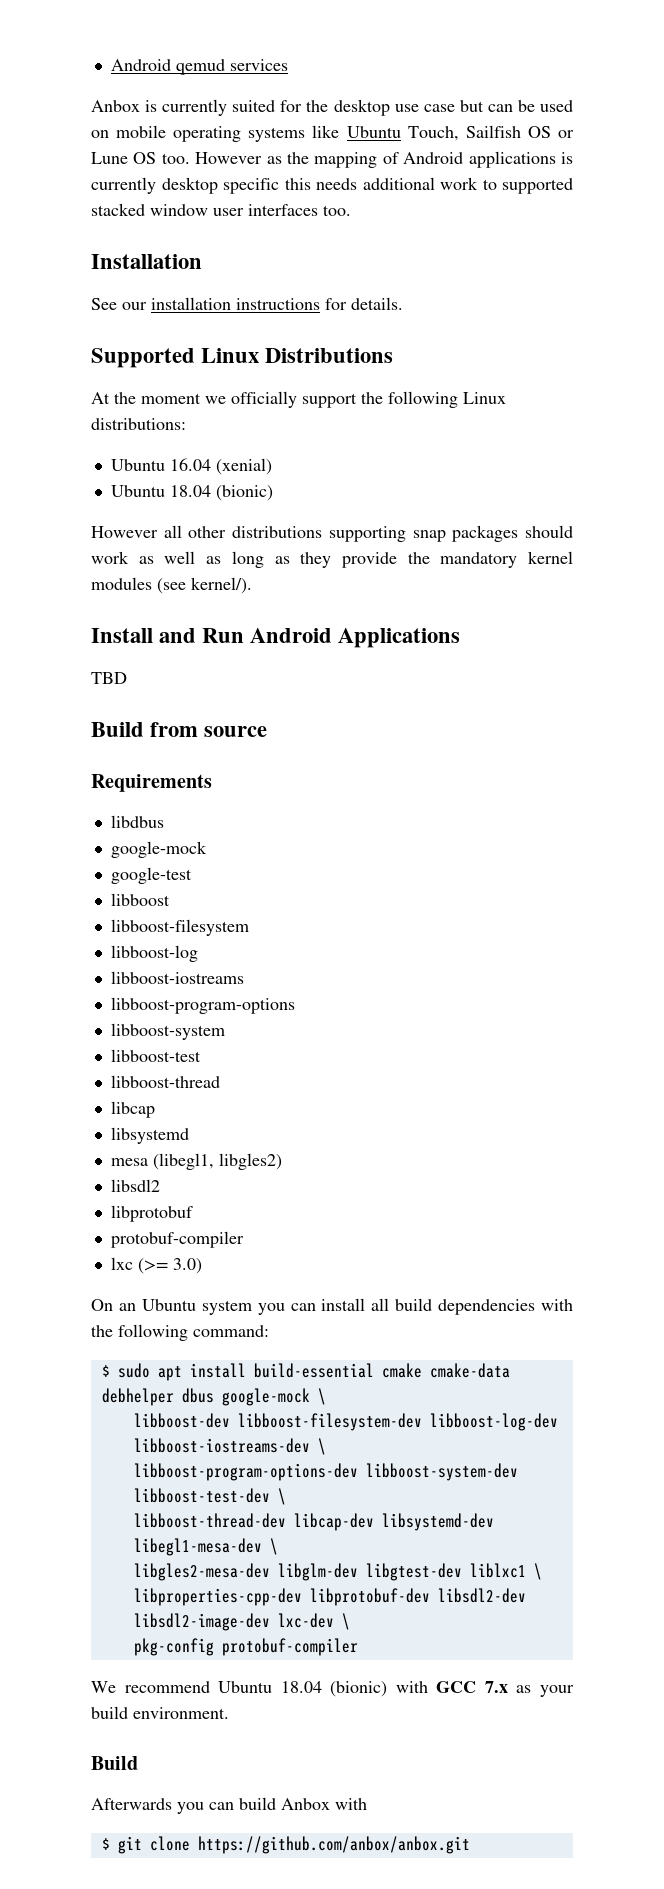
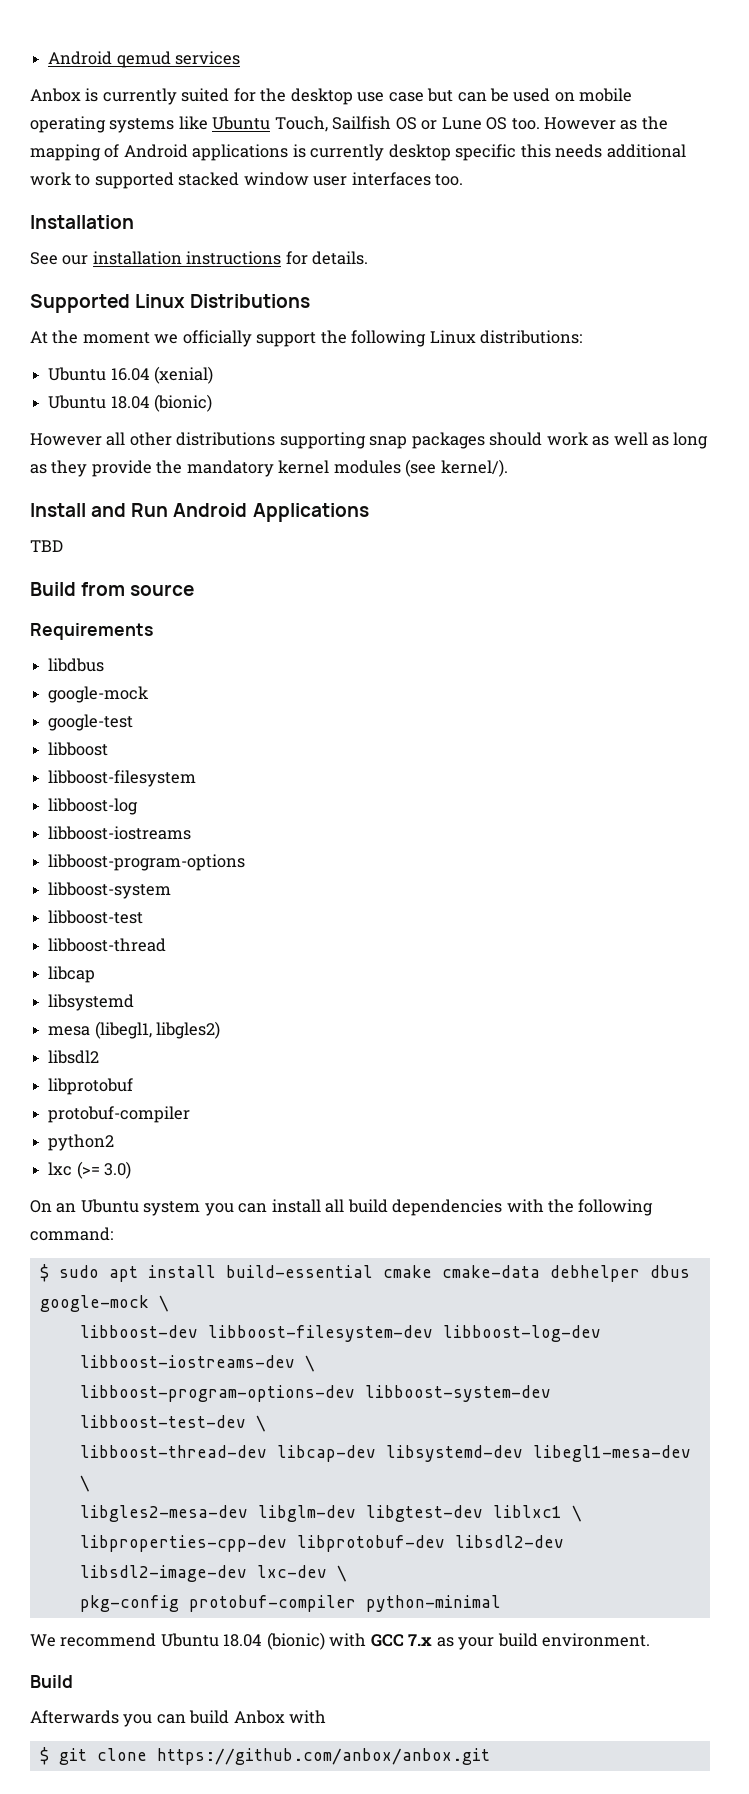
(244, 1239) none -> [48,1134,115,1151] // python2
(358, 1647) none -> [365,1595,501,1612] python-minimal

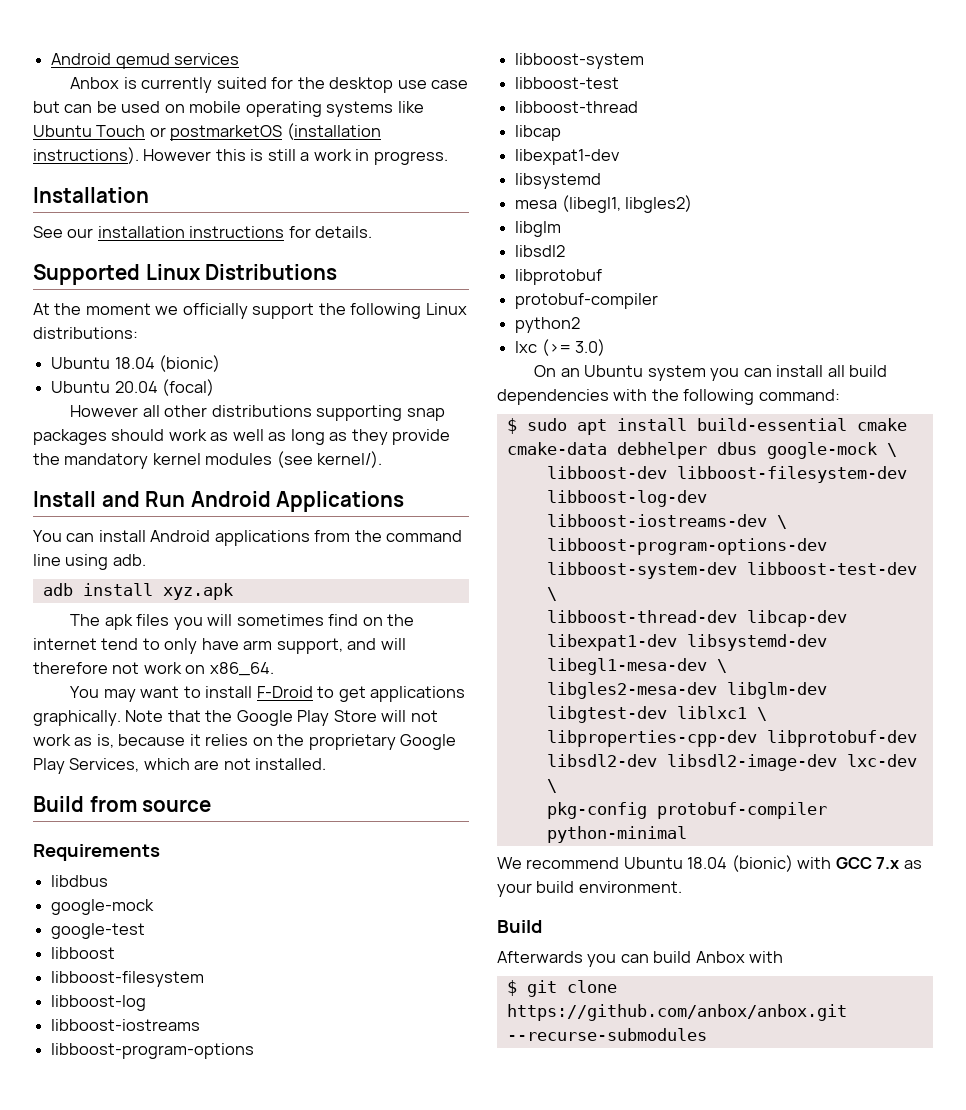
[274,116,668,132] [30,144,686,161] [30,172,464,189] Touch, Sailfish OS or Lune OS too. However as the mapping of Android applications is currently desktop specific this needs additional work to supported stacked window user interfaces too. -> [96,123,381,141] [33,147,448,165] Touch or postmarketOS (installation instructions). However this is still a work in progress.
[110,366,214,384] [48,394,213,412] 16.04 (xenial) // Ubuntu 18.04 (bionic) -> [114,355,221,372] [51,379,215,396] 18.04 (bionic) // Ubuntu 20.04 (focal)
[30,540,63,552] TBD -> [33,530,463,546] [33,554,146,570] [42,583,233,600] [70,614,415,630] [33,638,406,654] [33,662,274,676] [70,686,466,702] [33,710,438,726] [33,734,457,750] [33,758,327,774] You can install Android applications from the command line using adb. // adb install xyz.apk // The apk files you will sometimes find on the internet tend to only have arm support, and will therefore not work on x86_64. // You may want to install F-Droid to get applications graphically. Note that the Google Play Store will not work as is, because it relies on the proprietary Google Play Services, which are not installed.
(96, 974) none -> [515,149,621,165] // libexpat1-dev
(221, 1030) none -> [515,221,562,237] // libglm
(376, 1453) none -> [546,634,677,651] libexpat1-dev
(490, 1756) none -> [506,1028,707,1041] --recurse-submodules

